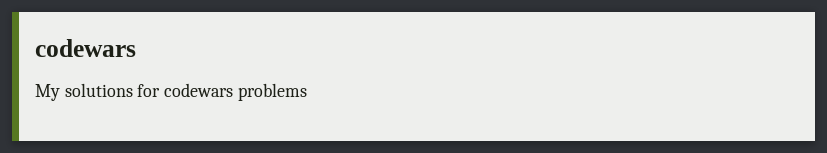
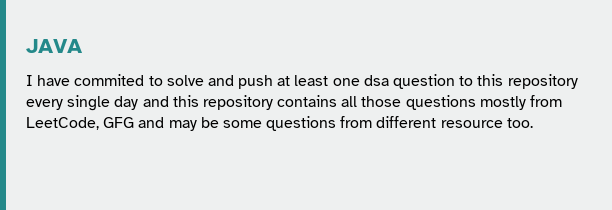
[35,39,136,57] [35,83,307,101] codewars // My solutions for codewars problems -> [26,39,83,53] [26,74,578,89] [26,95,563,111] [26,116,533,131] JAVA // I have commited to solve and push at least one dsa question to this repository every single day and this repository contains all those questions mostly from LeetCode, GFG and may be some questions from different resource too.

